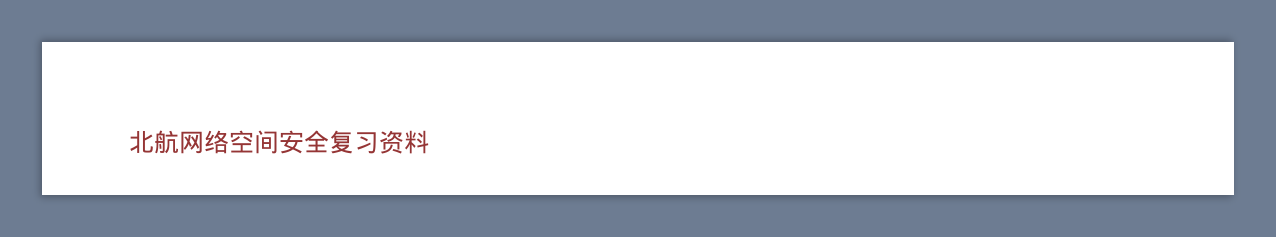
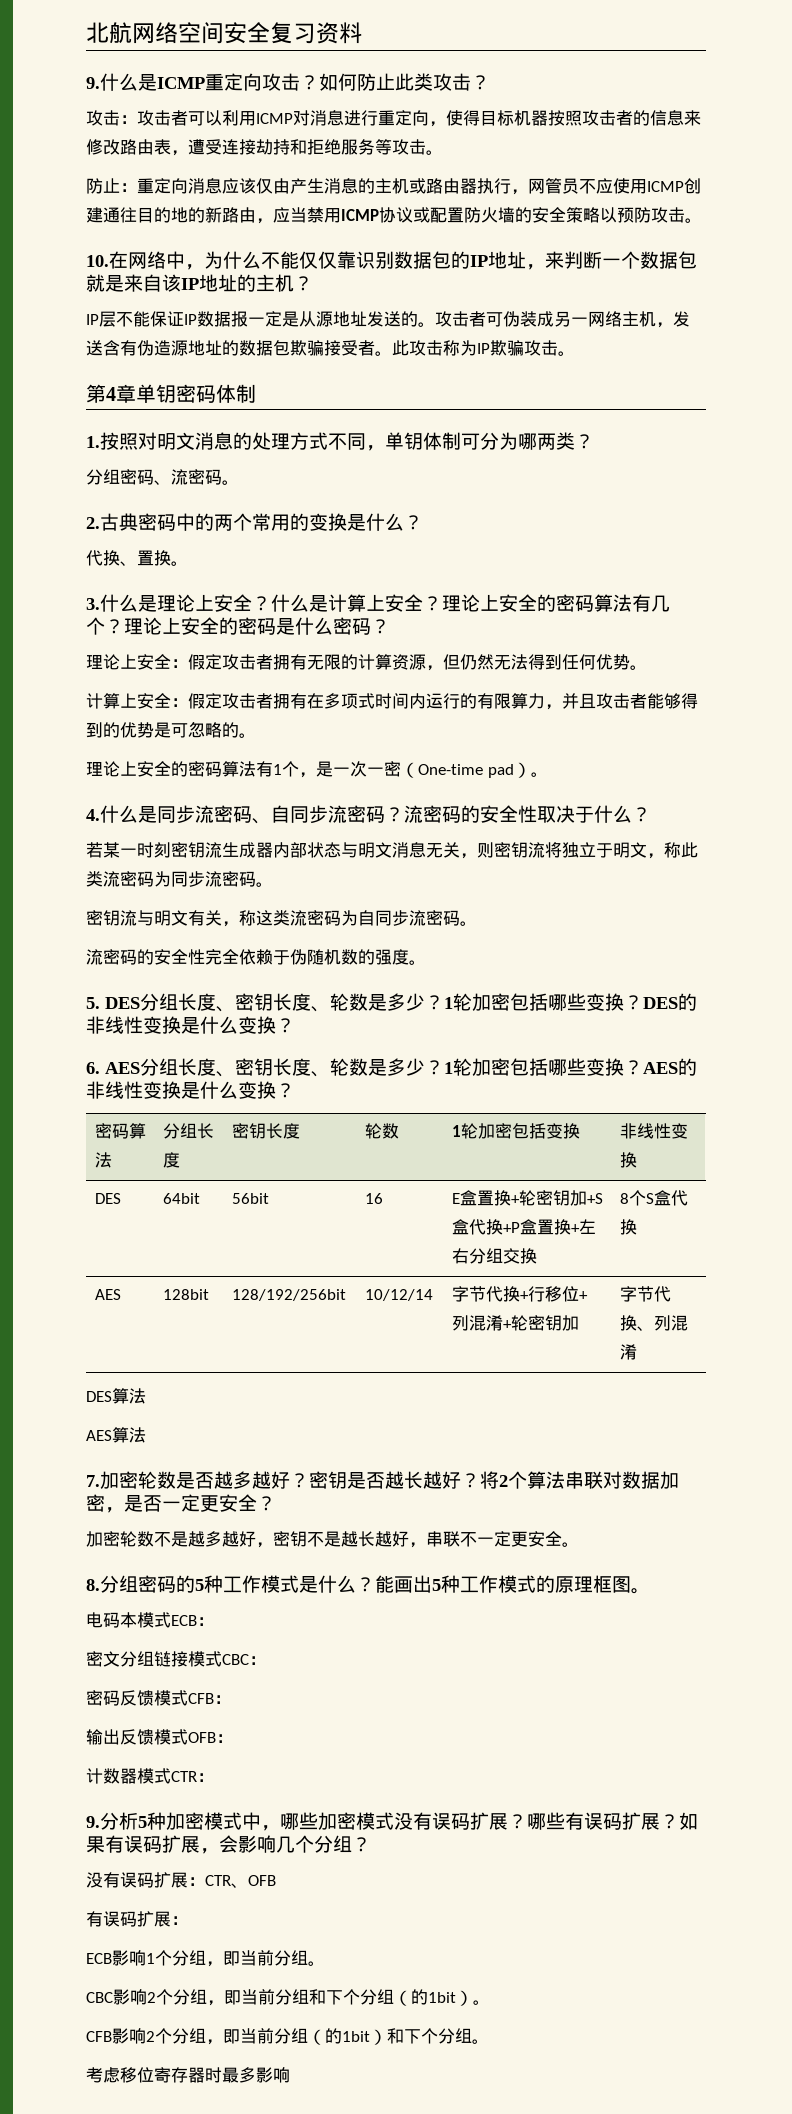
(429, 142) none -> [86,73,490,91] [86,110,701,127] [86,139,443,156] [86,178,701,195] [86,207,702,224] [86,251,697,270] [86,274,313,292] [86,311,690,328] [86,340,575,356] [86,384,256,403] [86,432,594,451] [86,469,239,485] [86,513,423,531] [86,550,188,566] [86,594,670,612] [86,617,390,635] [86,654,647,671] [86,693,698,710] [86,721,256,738] [86,761,548,778] [86,805,651,824] [86,842,698,859] [86,871,273,887] [86,910,477,927] [86,949,426,965] [86,993,697,1012] [86,1016,295,1034] [86,1058,697,1077] [86,1081,295,1099] [94,1123,146,1139] [94,1152,112,1168] [162,1123,214,1139] [162,1152,180,1168] [231,1123,300,1139] [364,1123,399,1139] [451,1123,580,1139] [619,1123,688,1139] [619,1152,637,1168] [94,1193,121,1204] [162,1193,200,1204] [231,1193,269,1204] [364,1193,383,1204] [451,1190,603,1206] [451,1219,596,1235] [451,1248,537,1264] [619,1190,688,1206] [619,1219,637,1235] [94,1289,121,1300] [162,1289,209,1300] [231,1289,346,1301] [364,1289,433,1301] [451,1286,588,1302] [451,1315,579,1331] [619,1286,671,1302] [619,1315,688,1331] [619,1344,637,1360] [86,1388,146,1404] [86,1427,146,1443] [86,1471,679,1489] [86,1494,276,1513] [86,1531,579,1548] [86,1575,650,1594] [86,1612,214,1628] [86,1651,266,1667] [86,1690,231,1706] [86,1729,233,1745] [86,1768,214,1784] [86,1812,698,1831] [86,1835,371,1854] [86,1872,276,1888] [86,1911,188,1927] [86,1950,325,1967] [86,1989,490,2006] [86,2028,489,2045] [86,2067,290,2083] // 9.什么是ICMP重定向攻击？如何防止此类攻击？ // 攻击：攻击者可以利用ICMP对消息进行重定向，使得目标机器按照攻击者的信息来修改路由表，遭受连接劫持和拒绝服务等攻击。 // 防止：重定向消息应该仅由产生消息的主机或路由器执行，网管员不应使用ICMP创建通往目的地的新路由，应当禁用ICMP协议或配置防火墙的安全策略以预防攻击。 // 10.在网络中，为什么不能仅仅靠识别数据包的IP地址，来判断一个数据包就是来自该IP地址的主机？ // IP层不能保证IP数据报一定是从源地址发送的。攻击者可伪装成另一网络主机，发送含有伪造源地址的数据包欺骗接受者。此攻击称为IP欺骗攻击。 // 第4章单钥密码体制 // 1.按照对明文消息的处理方式不同，单钥体制可分为哪两类？ // 分组密码、流密码。 // 2.古典密码中的两个常用的变换是什么？ // 代换、置换。 // 3.什么是理论上安全？什么是计算上安全？理论上安全的密码算法有几个？理论上安全的密码是什么密码？ // 理论上安全：假定攻击者拥有无限的计算资源，但仍然无法得到任何优势。 // 计算上安全：假定攻击者拥有在多项式时间内运行的有限算力，并且攻击者能够得到的优势是可忽略的。 // 理论上安全的密码算法有1个，是一次一密（One-time pad）。 // 4.什么是同步流密码、自同步流密码？流密码的安全性取决于什么？ // 若某一时刻密钥流生成器内部状态与明文消息无关，则密钥流将独立于明文，称此类流密码为同步流密码。 // 密钥流与明文有关，称这类流密码为自同步流密码。 // 流密码的安全性完全依赖于伪随机数的强度。 // 5. DES分组长度、密钥长度、轮数是多少？1轮加密包括哪些变换？DES的非线性变换是什么变换？ // 6. AES分组长度、密钥长度、轮数是多少？1轮加密包括哪些变换？AES的非线性变换是什么变换？ // 密码算法 | 分组长度 | 密钥长度 | 轮数 | 1轮加密包括变换 | 非线性变换 // DES | 64bit | 56bit | 16 | E盒置换+轮密钥加+S盒代换+P盒置换+左右分组交换 | 8个S盒代换 // AES | 128bit | 128/192/256bit | 10/12/14 | 字节代换+行移位+列混淆+轮密钥加 | 字节代换、列混淆 // DES算法 // AES算法 // 7.加密轮数是否越多越好？密钥是否越长越好？将2个算法串联对数据加密，是否一定更安全？ // 加密轮数不是越多越好，密钥不是越长越好，串联不一定更安全。 // 8.分组密码的5种工作模式是什么？能画出5种工作模式的原理框图。 // 电码本模式ECB： // 密文分组链接模式CBC： // 密码反馈模式CFB： // 输出反馈模式OFB： // 计数器模式CTR： // 9.分析5种加密模式中，哪些加密模式没有误码扩展？哪些有误码扩展？如果有误码扩展，会影响几个分组？ // 没有误码扩展：CTR、OFB // 有误码扩展： // ECB影响1个分组，即当前分组。 // CBC影响2个分组，即当前分组和下个分组（的1bit）。 // CFB影响2个分组，即当前分组（的1bit）和下个分组。 // 考虑移位寄存器时最多影响

